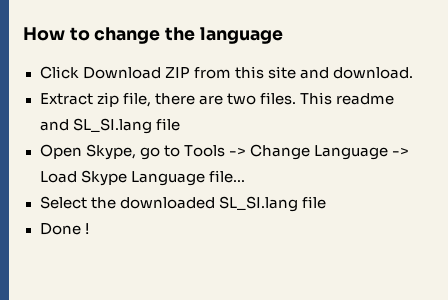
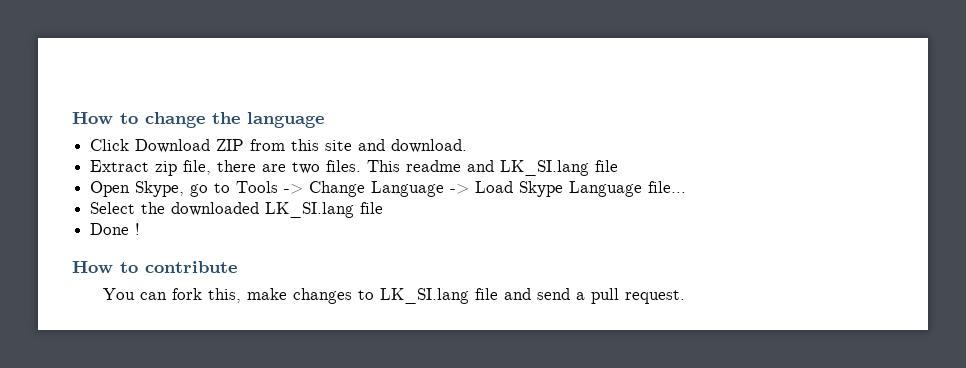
[72,118,152,134] SL_SI.lang -> [500,160,590,176] LK_SI.lang
[218,196,298,212] SL_SI.lang -> [265,202,355,218] LK_SI.lang
(89, 228) none -> [72,261,237,273] [103,288,686,304] // How to contribute // You can fork this, make changes to LK_SI.lang file and send a pull request.

